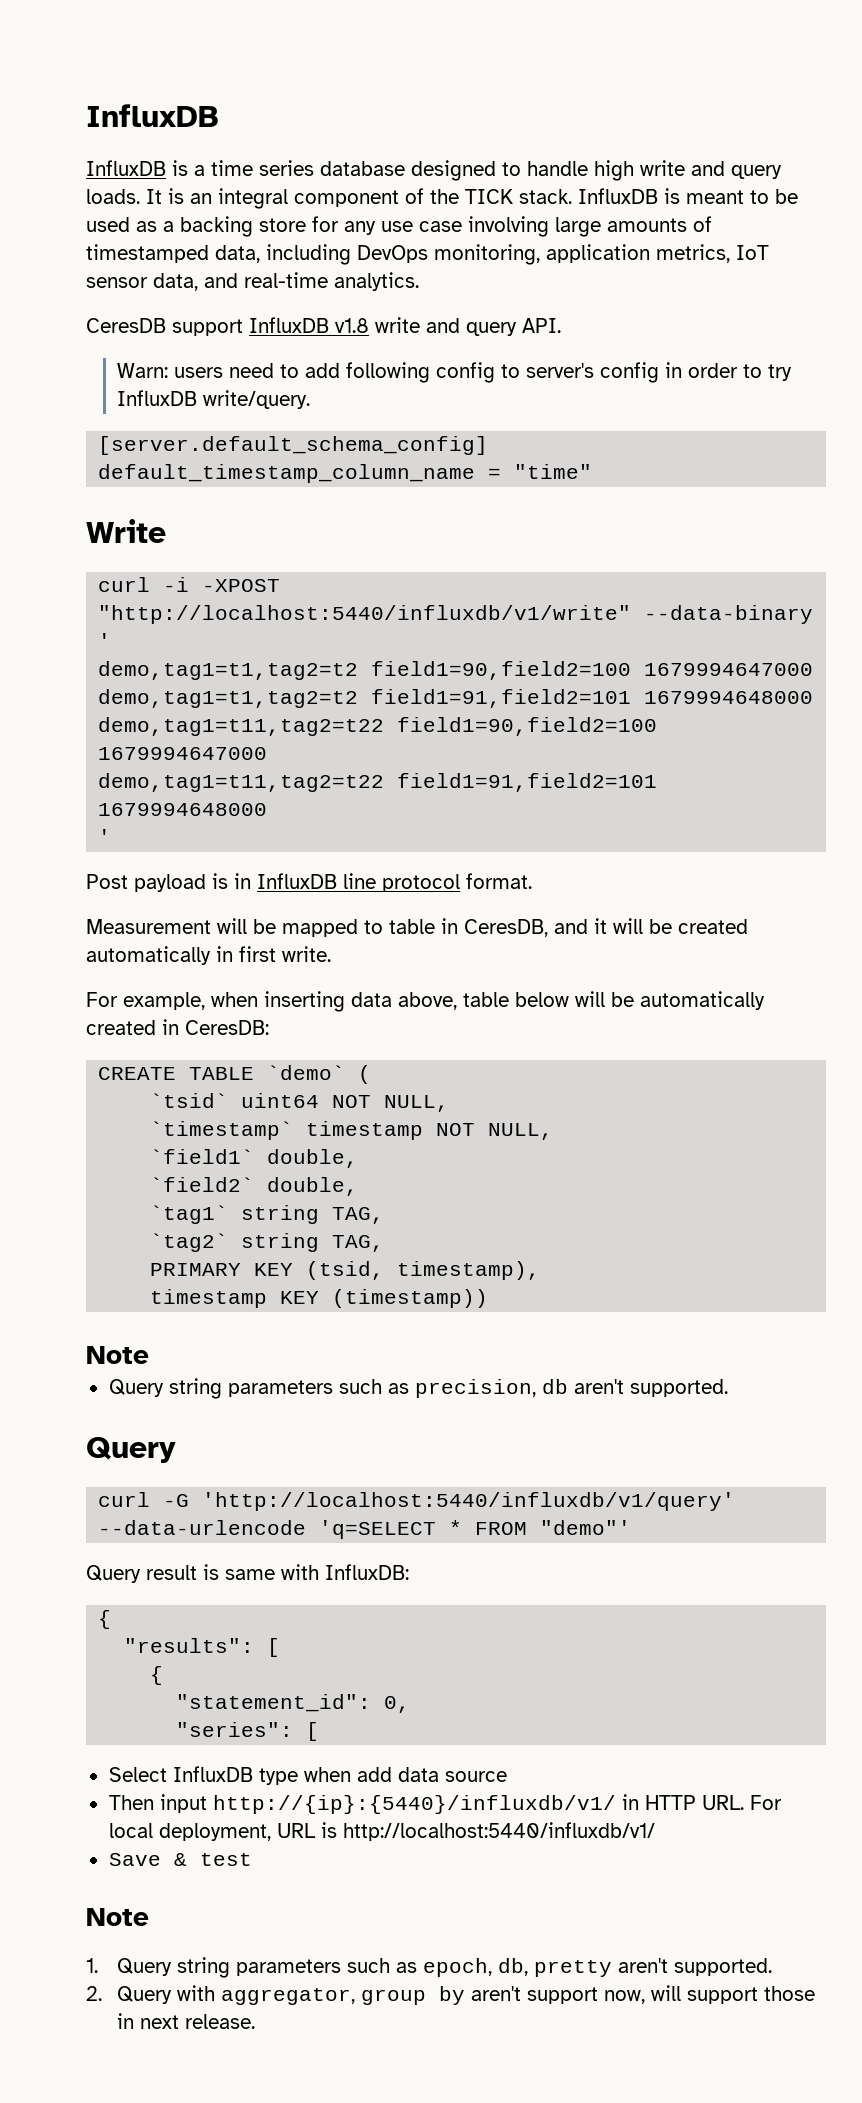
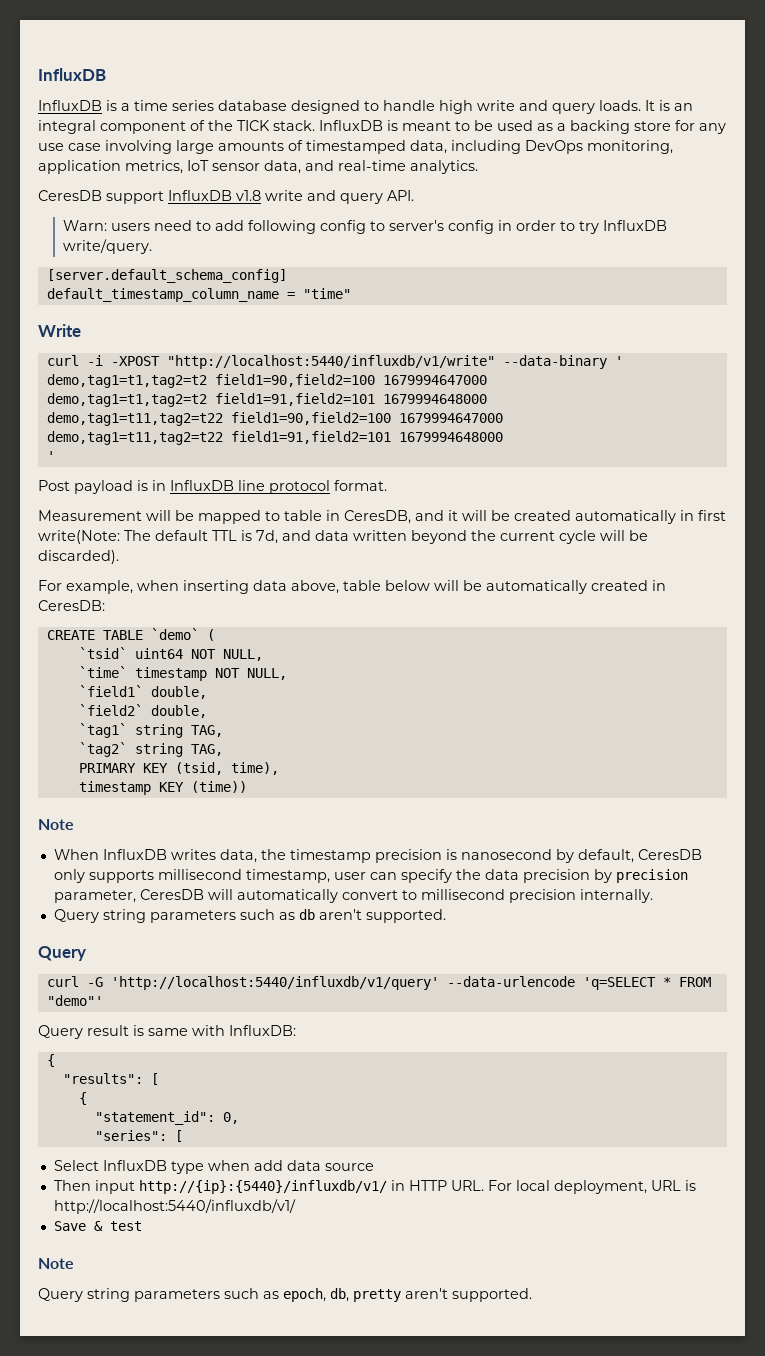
[282,946,331,962] write. -> [38,530,648,544] [38,550,119,564] write(Note: The default TTL is 7d, and data written beyond the current cycle will be discarded).
[150,1121,294,1140] `timestamp` -> [78,666,127,678] `time`
[397,1261,541,1280] timestamp), -> [230,762,279,775] time),
[332,1289,489,1308] [86,1346,149,1364] [108,1378,536,1399] (timestamp)) // Note // Query string parameters such as precision, -> [190,781,247,793] [38,819,74,830] [53,849,702,863] [53,869,688,883] [53,889,653,903] [53,909,295,923] (time)) // Note // When InfluxDB writes data, the timestamp precision is nanosecond by default, CeresDB only supports millisecond timestamp, user can specify the data precision by precision parameter, CeresDB will automatically convert to millisecond precision internally. // Query string parameters such as
[86,1958,98,1973] 1. -> (74, 1263) none
[86,1985,815,2005] [116,2013,255,2029] // 2. Query with aggregator, group by aren't support now, will support those in next release. -> (532, 1295) none

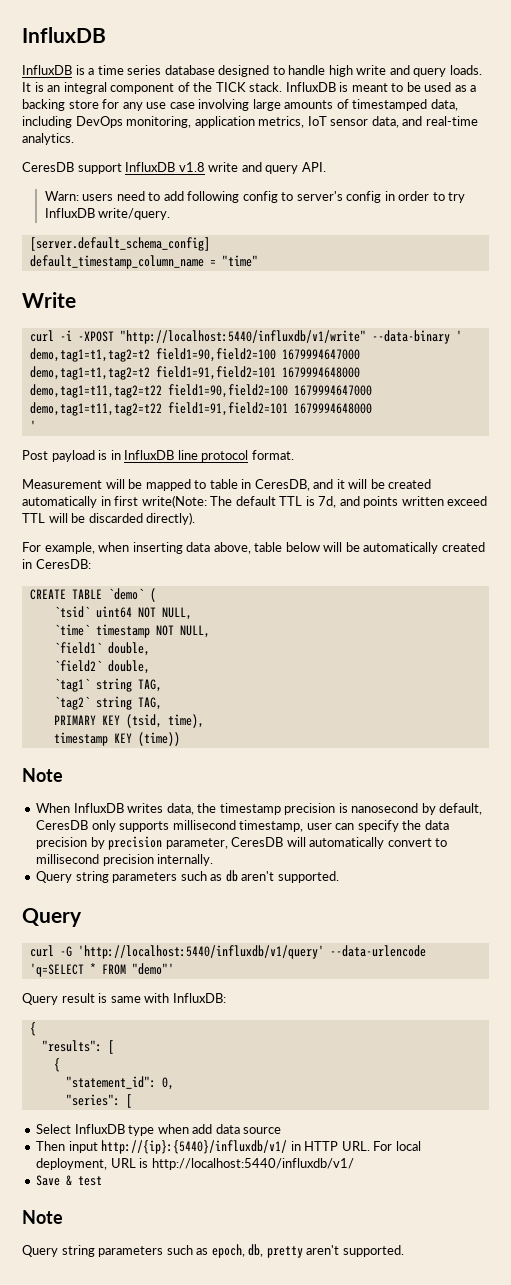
[315,530,648,544] [38,550,119,564] data written beyond the current cycle will be discarded). -> [363,496,488,508] [22,512,196,525] points written exceed TTL will be discarded directly).

